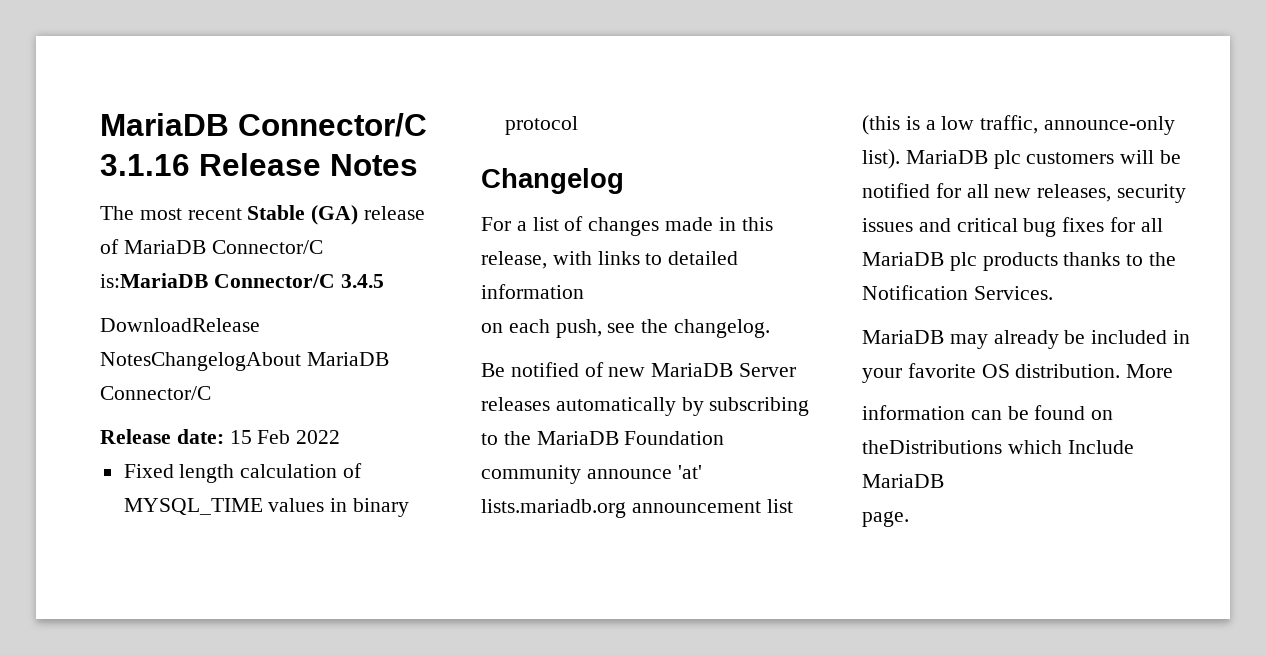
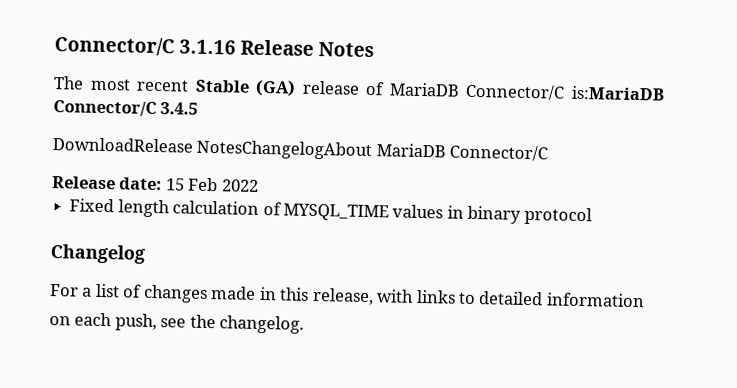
[100,113,229,136] MariaDB -> (54, 46) none
[481,362,797,377] [481,397,810,416] [481,431,725,445] [481,465,702,484] [481,499,793,518] [862,115,1176,135] [862,149,1182,169] [862,183,1187,203] [862,217,1163,237] [862,252,1177,271] [862,285,1053,300] [862,330,1191,349] [862,363,1174,383] [862,405,1114,420] [862,440,1134,454] [862,474,944,488] [862,511,909,527] // Be notified of new MariaDB Server releases automatically by subscribing to the MariaDB Foundation community announce 'at' lists.mariadb.org announcement list (this is a low traffic, announce-only list). MariaDB plc customers will be notified for all new releases, security issues and critical bug fixes for all MariaDB plc products thanks to the Notification Services. // MariaDB may already be included in your favorite OS distribution. More // information can be found on theDistributions which Include MariaDB // page. -> (305, 324) none

